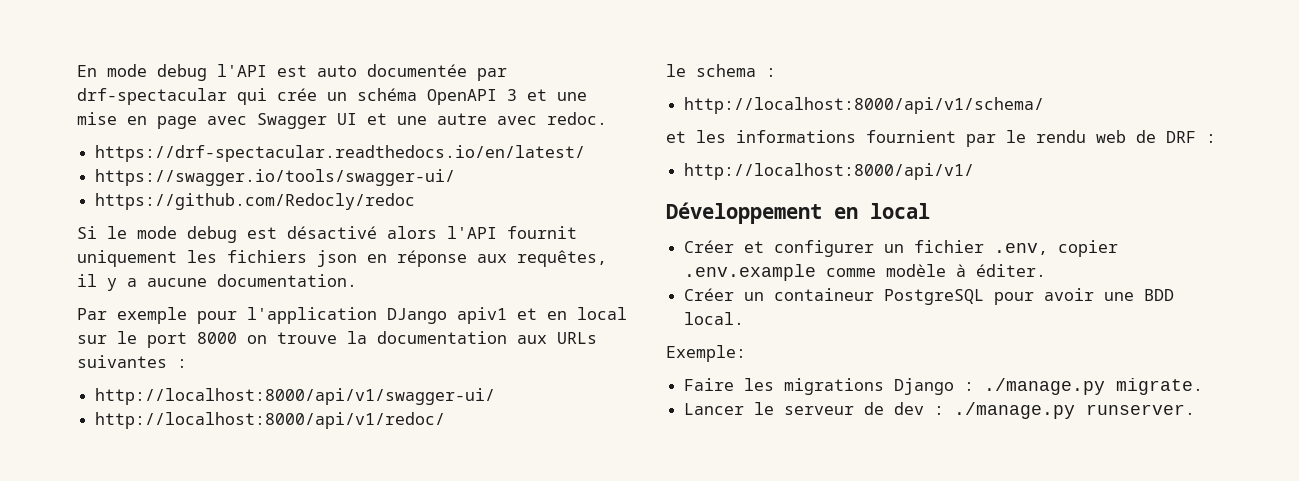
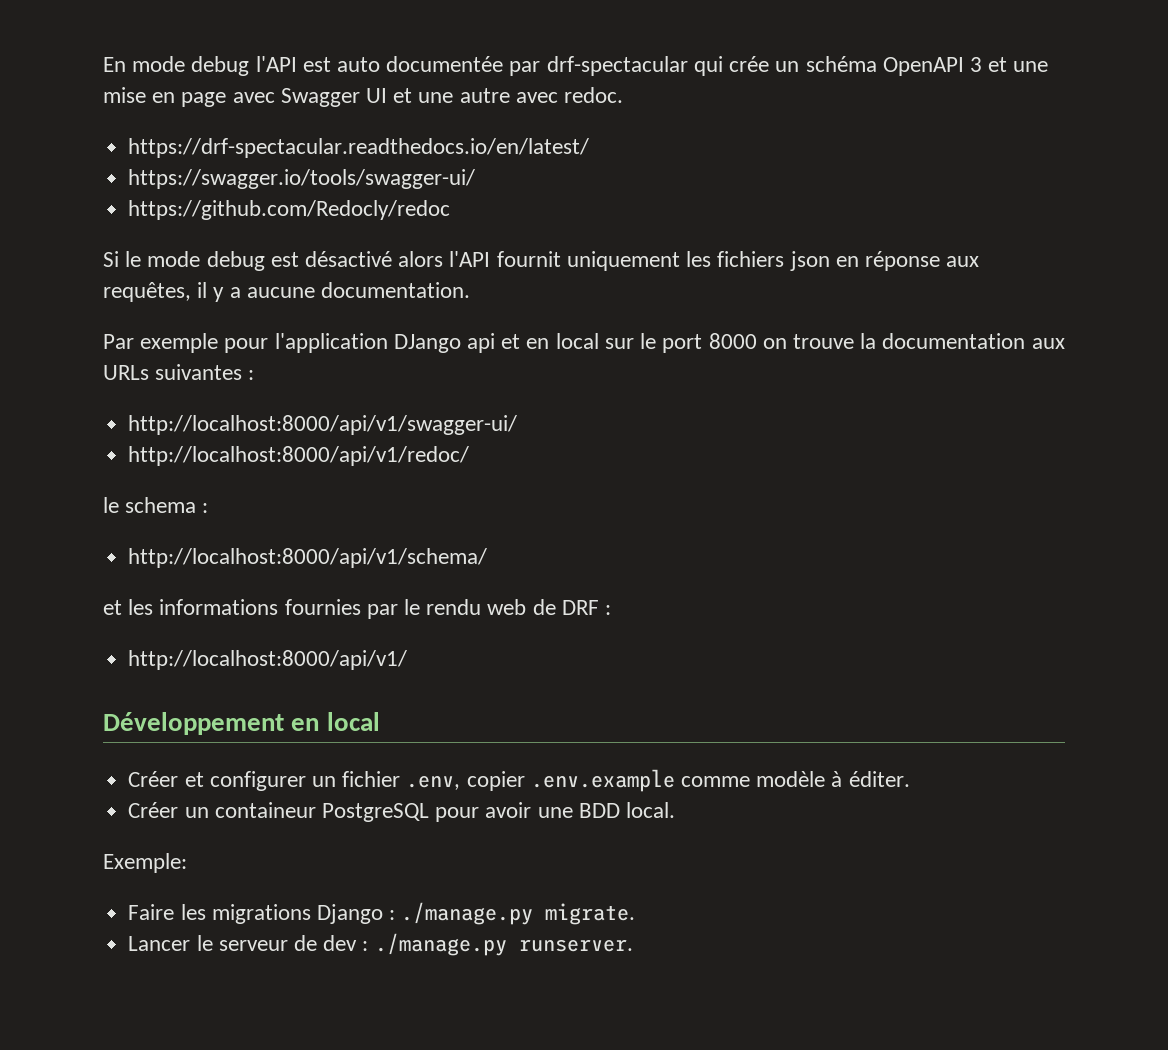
[457,307,507,324] apiv1 -> [467,333,496,353] api
[866,130,956,143] fournient -> [284,599,361,615] fournies

